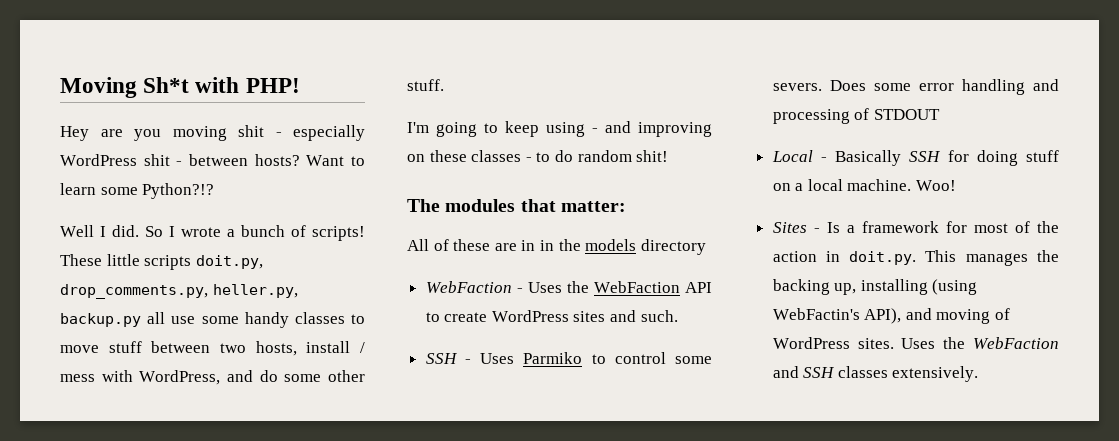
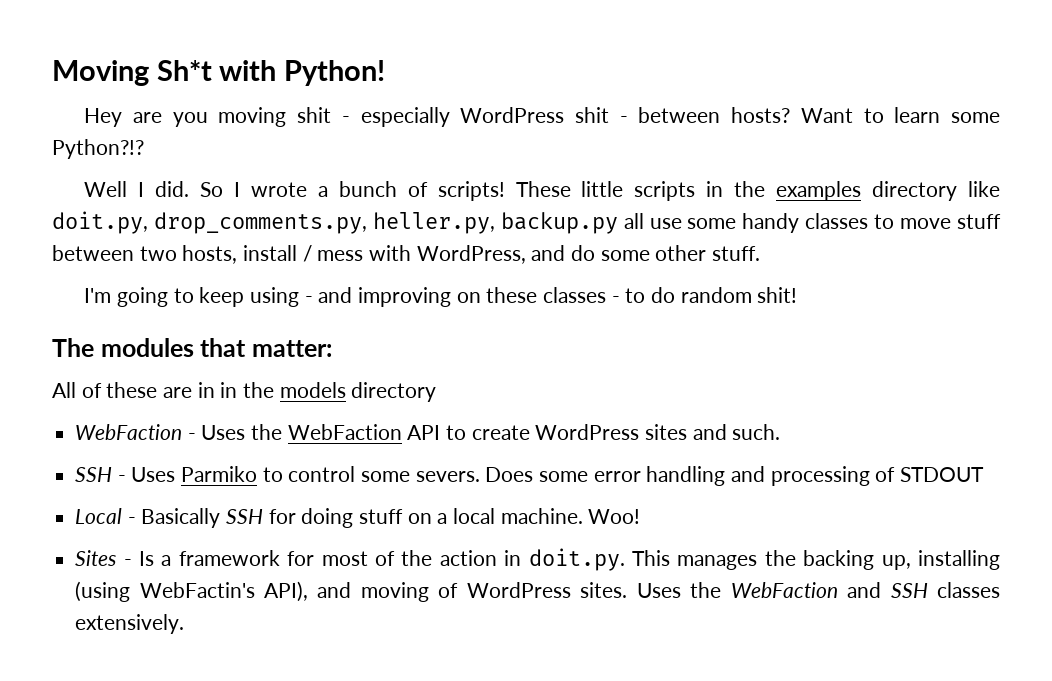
[245,78,300,93] PHP! -> [284,60,386,86] Python!
(192, 262) none -> [706,181,1001,201] in the examples directory like

